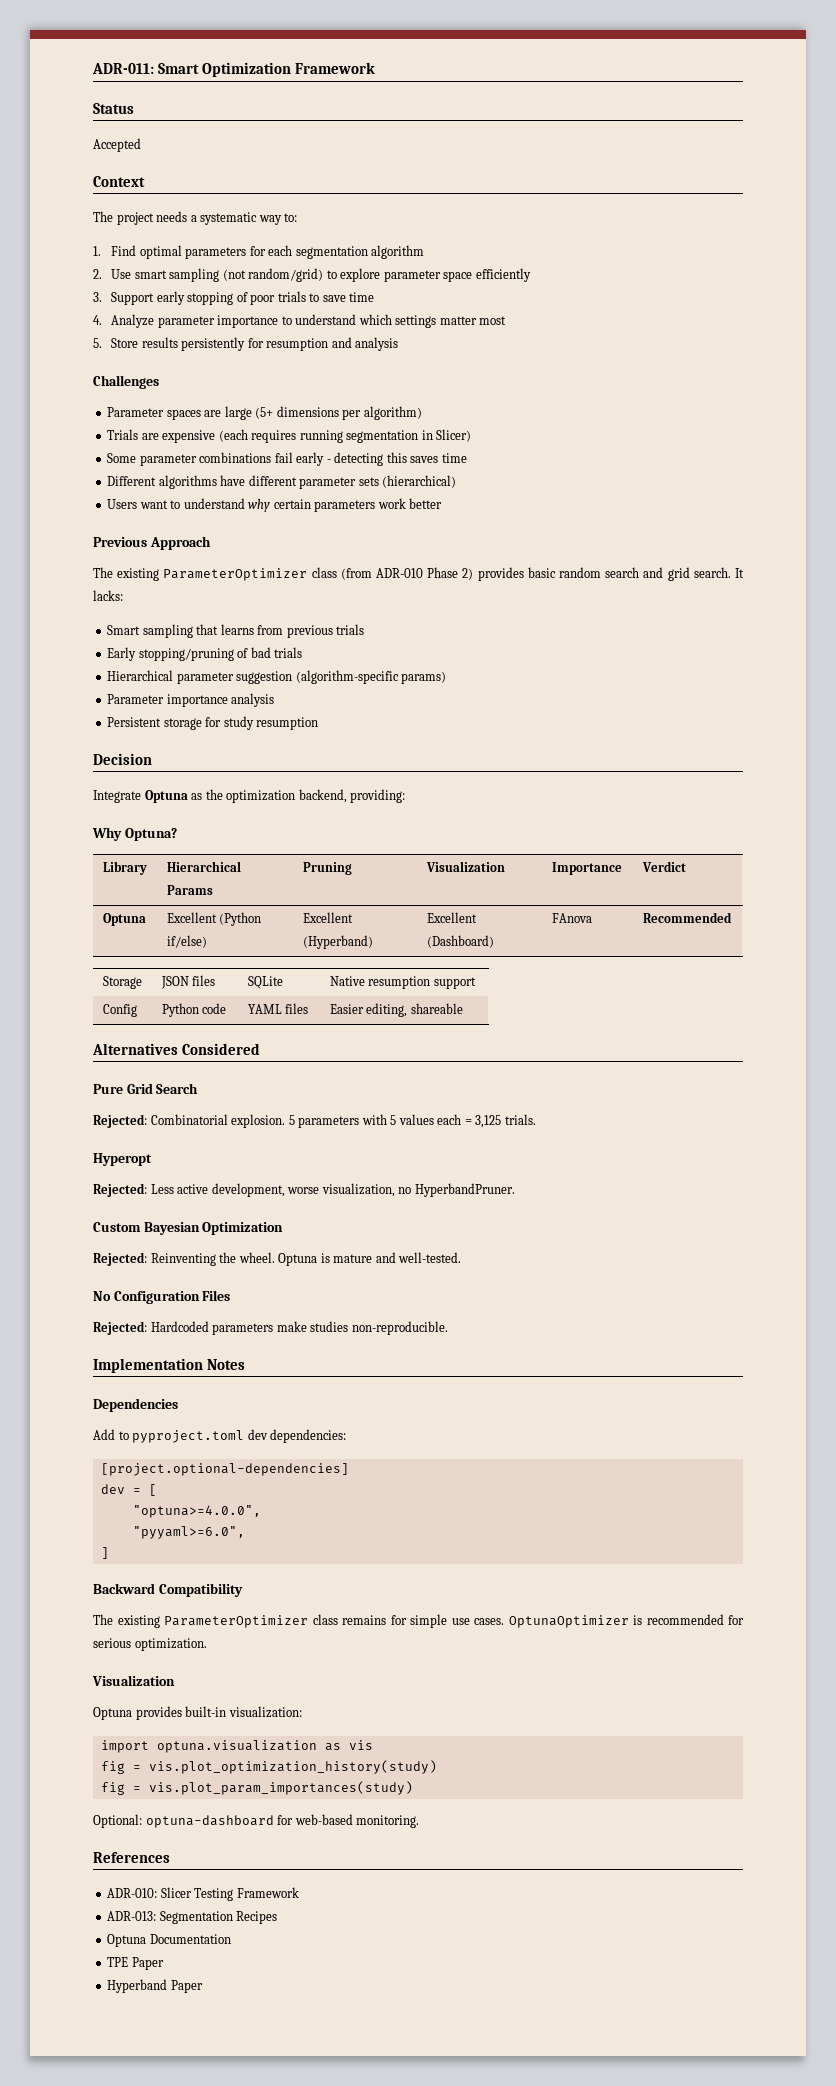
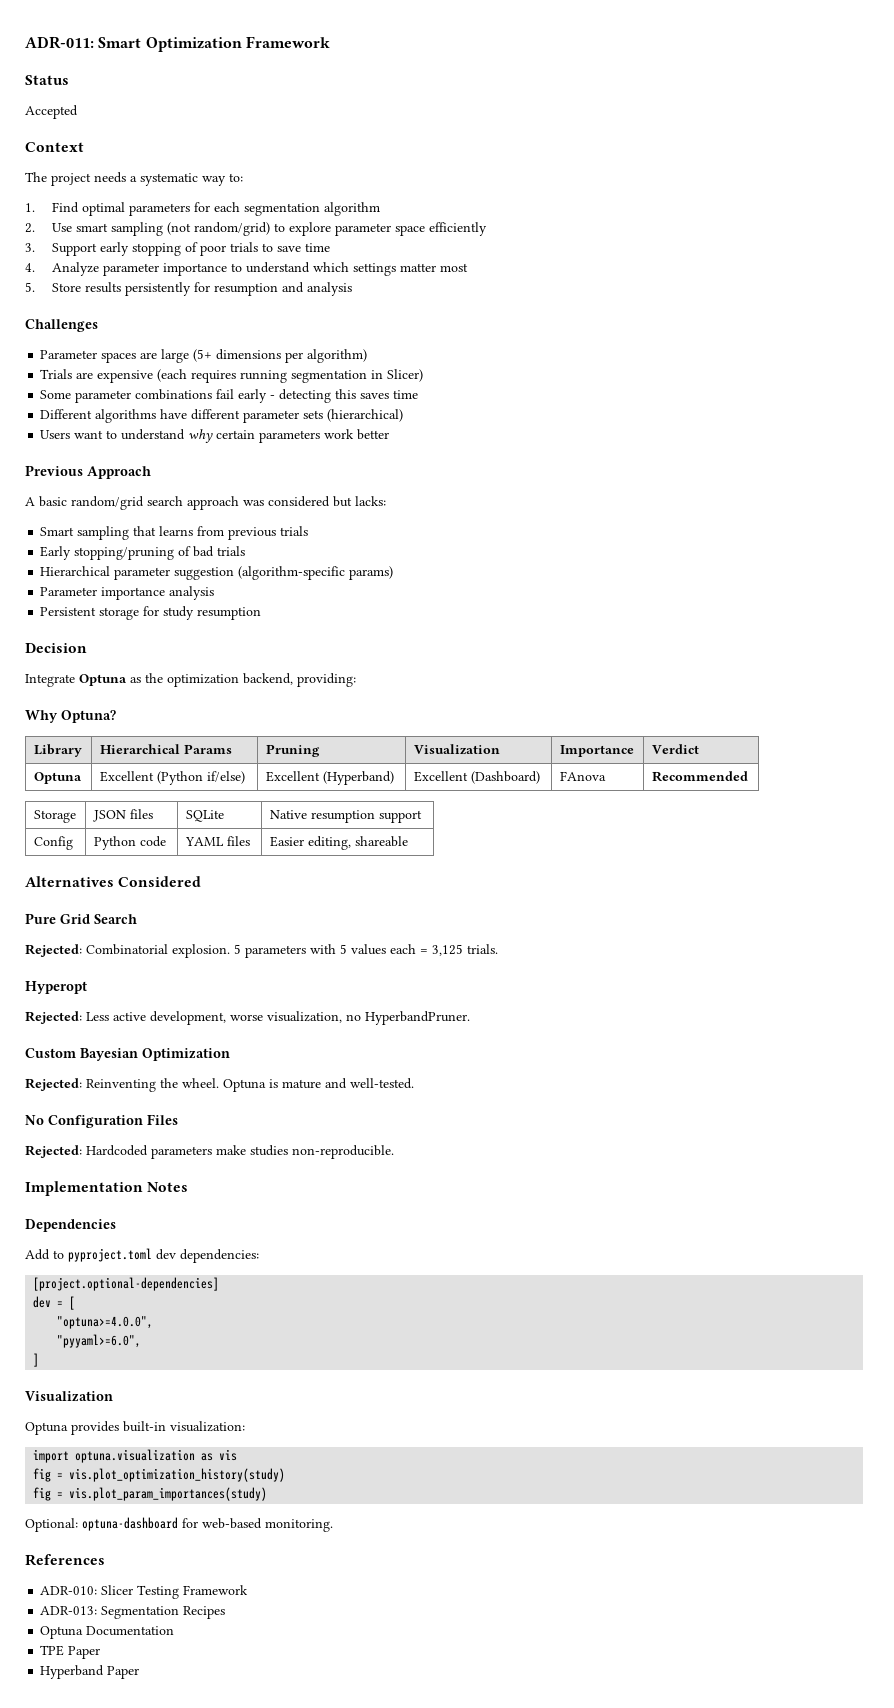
[93,567,745,581] The existing ParameterOptimizer class (from ADR-010 Phase 2) provides basic random search and grid search. It -> [25,496,352,510] A basic random/grid search approach was considered but
[93,1583,243,1597] [93,1614,744,1628] [93,1638,207,1651] // Backward Compatibility // The existing ParameterOptimizer class remains for simple use cases. OptunaOptimizer is recommended for serious optimization. -> (40, 1360) none

